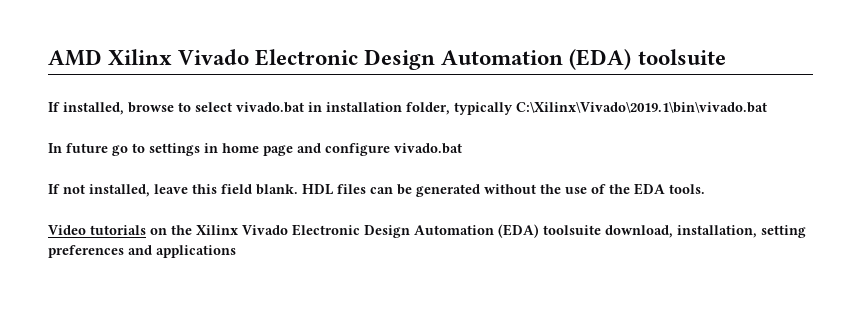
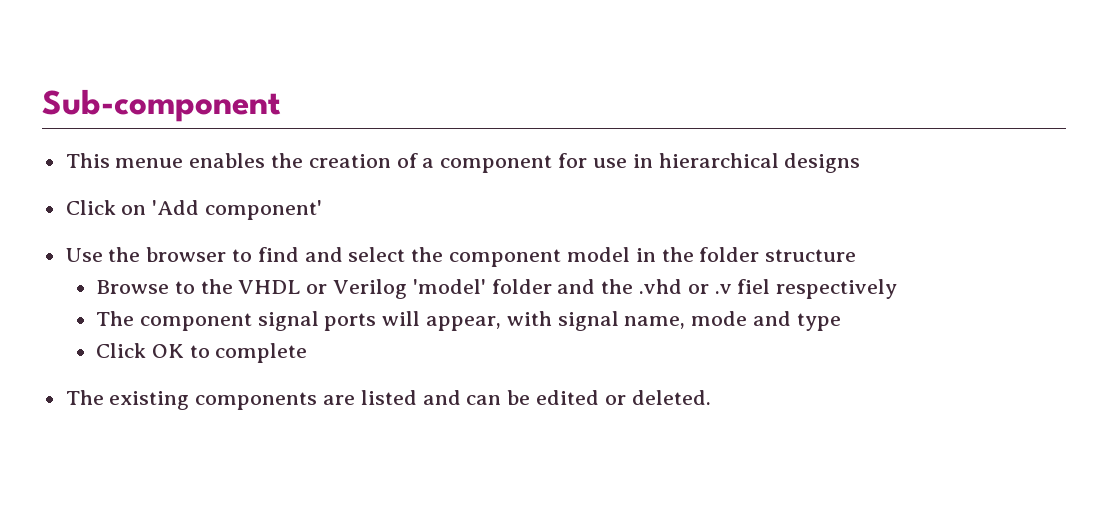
[48,49,726,70] [48,102,767,115] [48,143,462,156] [48,183,705,197] [48,224,806,238] [48,245,236,258] AMD Xilinx Vivado Electronic Design Automation (EDA) toolsuite // If installed, browse to select vivado.bat in installation folder, typically C:\Xilinx\Vivado\2019.1\bin\vivado.bat // In future go to settings in home page and configure vivado.bat // If not installed, leave this field blank. HDL files can be generated without the use of the EDA tools. // Video tutorials on the Xilinx Vivado Electronic Design Automation (EDA) toolsuite download, installation, setting preferences and applications -> [42,89,281,122] [65,153,861,173] [65,200,323,220] [65,247,857,267] [96,279,898,299] [96,311,841,331] [96,343,308,363] [65,390,711,410] Sub-component // This menue enables the creation of a component for use in hierarchical designs // Click on 'Add component' // Use the browser to find and select the component model in the folder structure // Browse to the VHDL or Verilog 'model' folder and the .vhd or .v fiel respectively // The component signal ports will appear, with signal name, mode and type // Click OK to complete // The existing components are listed and can be edited or deleted.

